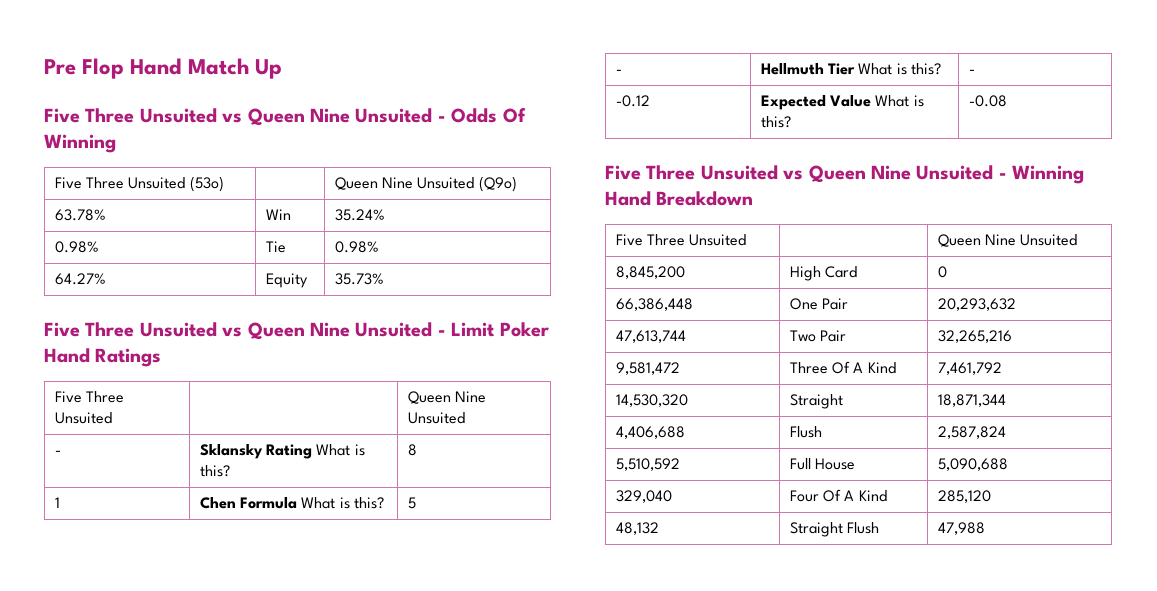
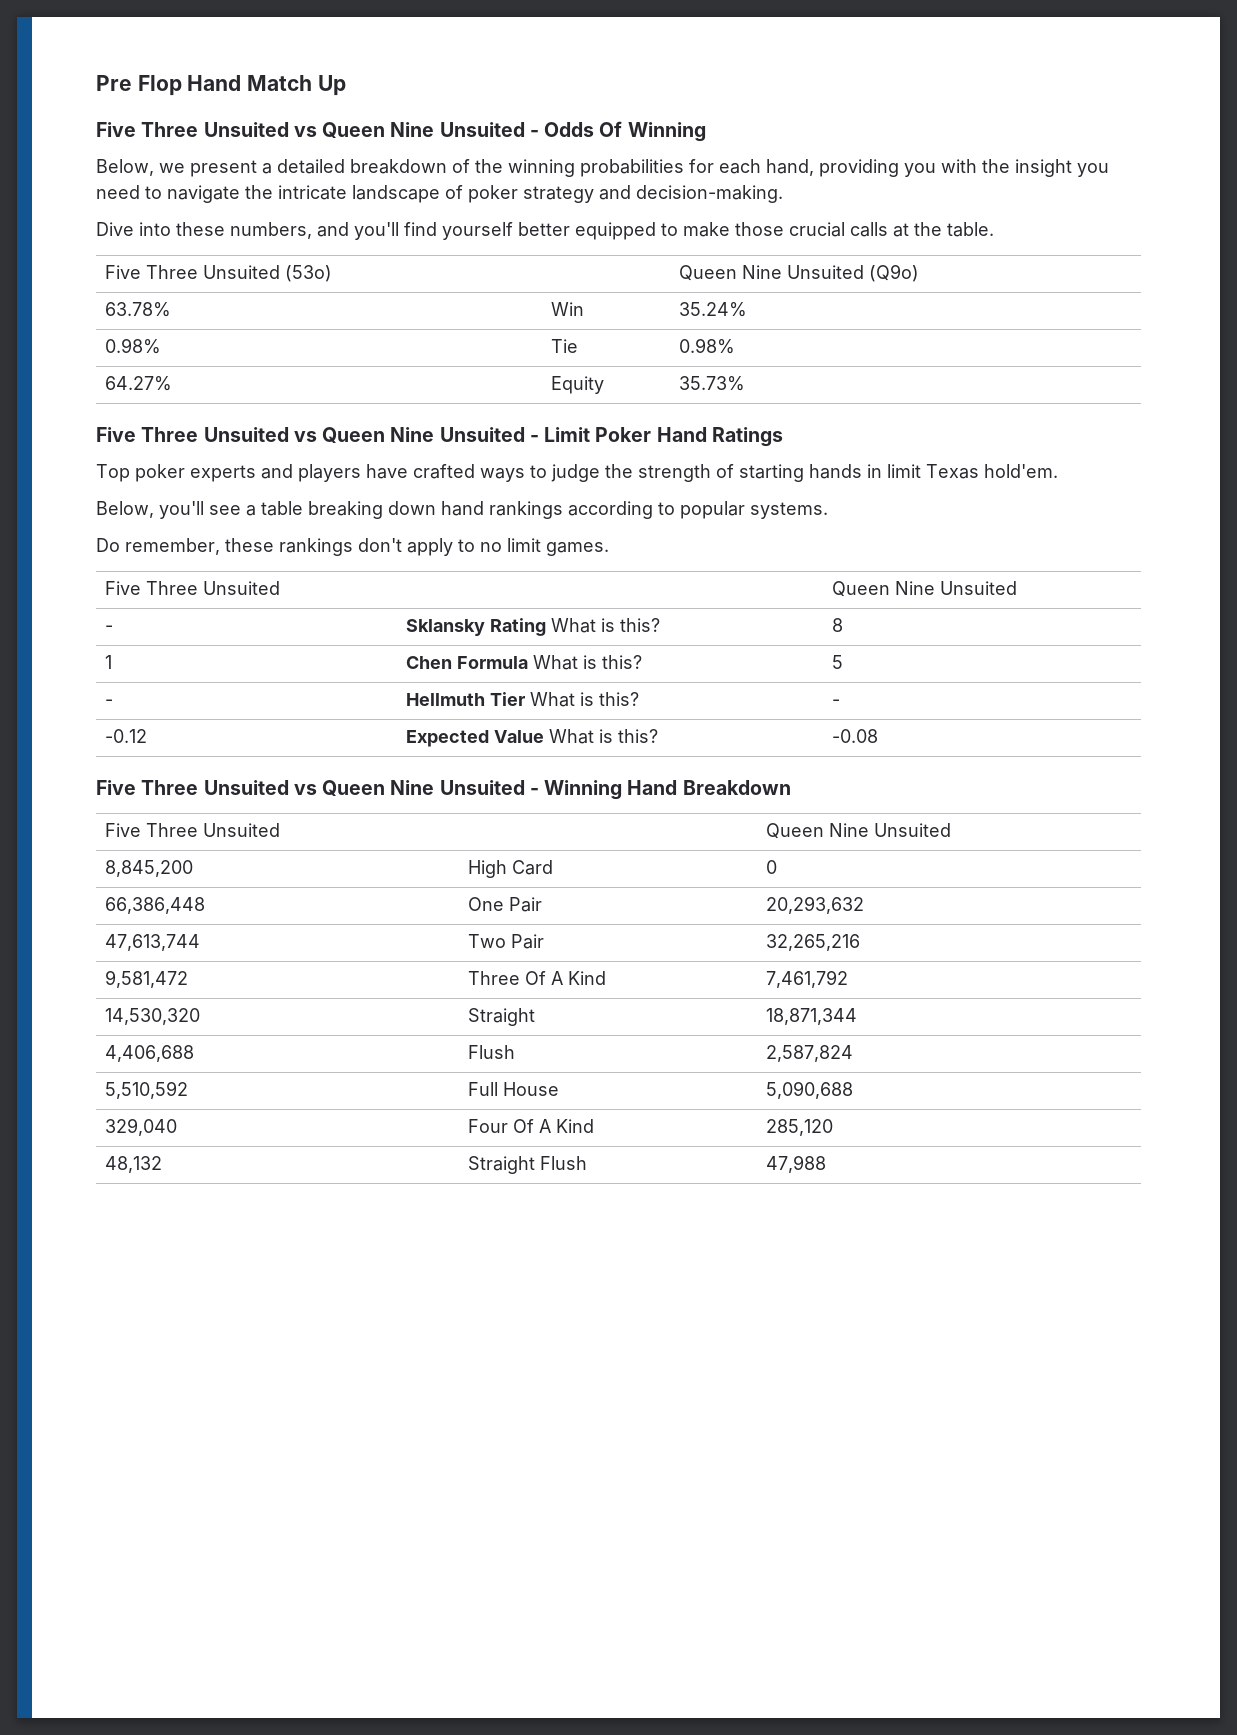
(116, 143) none -> [96,159,1109,177] [96,185,783,203] [96,222,994,240] // Below, we present a detailed breakdown of the winning probabilities for each hand, providing you with the insight you need to navigate the intricate landscape of poker strategy and decision-making. // Dive into these numbers, and you'll find yourself better equipped to make those crucial calls at the table.
(162, 357) none -> [96,464,1058,482] [96,501,828,519] [96,538,609,556] // Top poker experts and players have crafted ways to judge the strength of starting hands in limit Texas hold'em. // Below, you'll see a table breaking down hand rankings according to popular systems. // Do remember, these rankings don't apply to no limit games.

